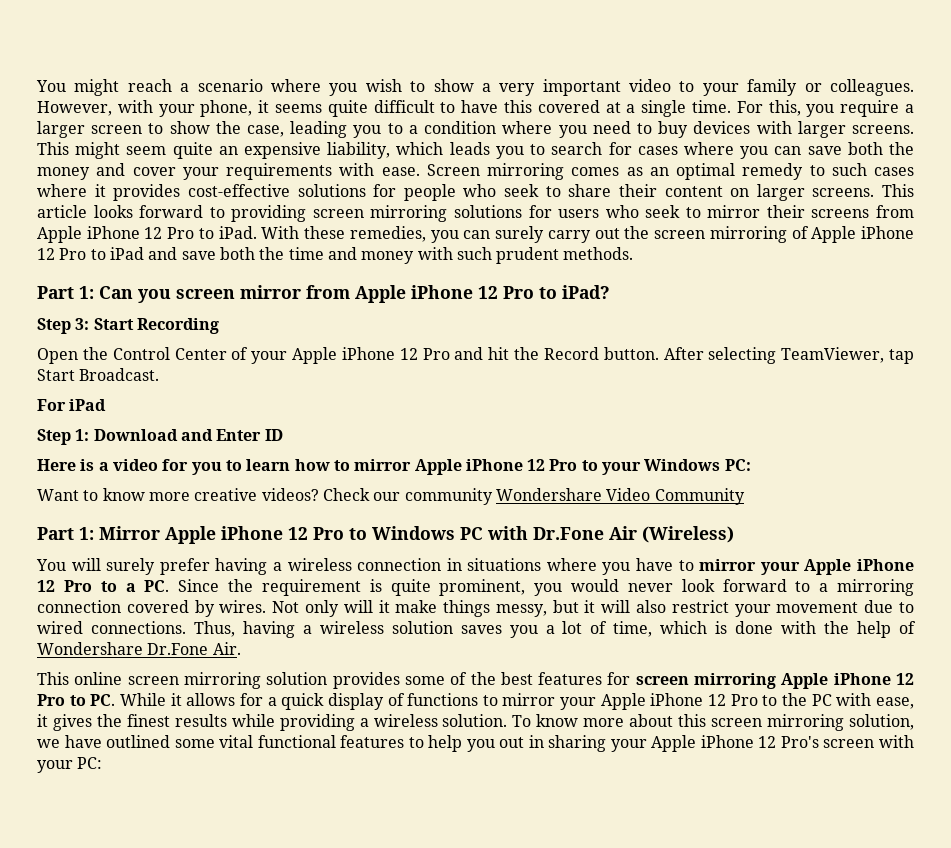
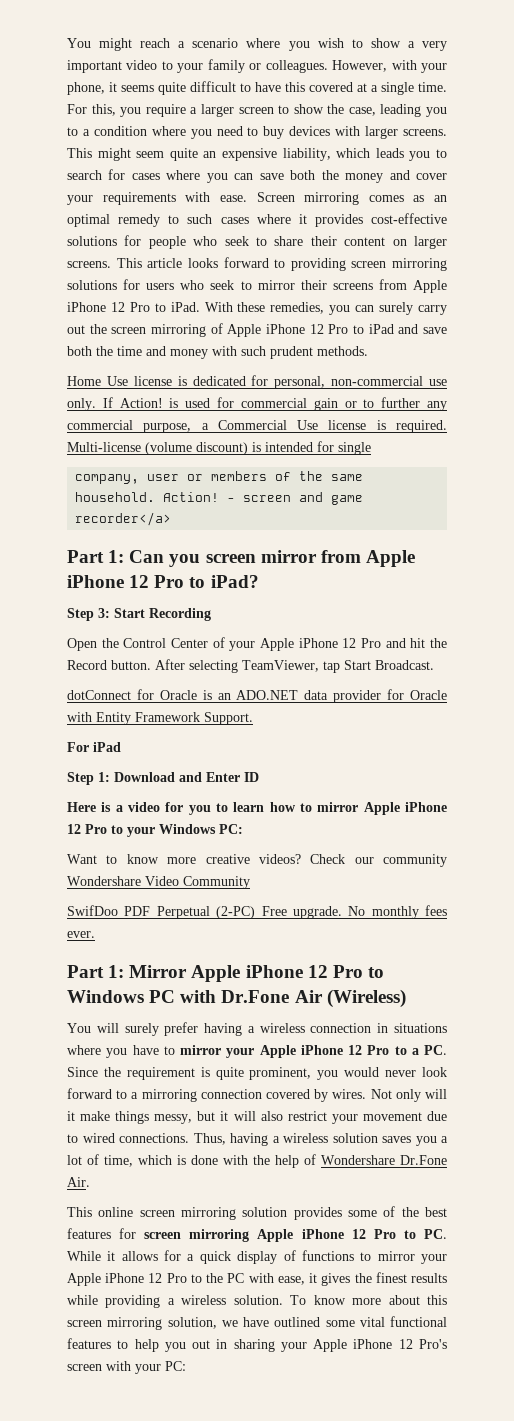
(634, 253) none -> [67,375,447,389] [67,397,447,411] [67,420,447,433] [67,441,371,455] [75,471,364,484] [75,492,364,505] [75,512,172,526] // Home Use license is dedicated for personal, non-commercial use only. If Action! is used for commercial gain or to further any commercial purpose, a Commercial Use license is required. Multi-license (volume discount) is intended for single // company, user or members of the same household. Action! - screen and game recorder</a>
(160, 374) none -> [67,689,448,703] [67,712,253,725] // dotConnect for Oracle is an ADO.NET data provider for Oracle with Entity Framework Support.
(745, 496) none -> [67,905,447,919] [67,931,95,938] // SwifDoo PDF Perpetual (2-PC) Free upgrade. No monthly fees ever.

